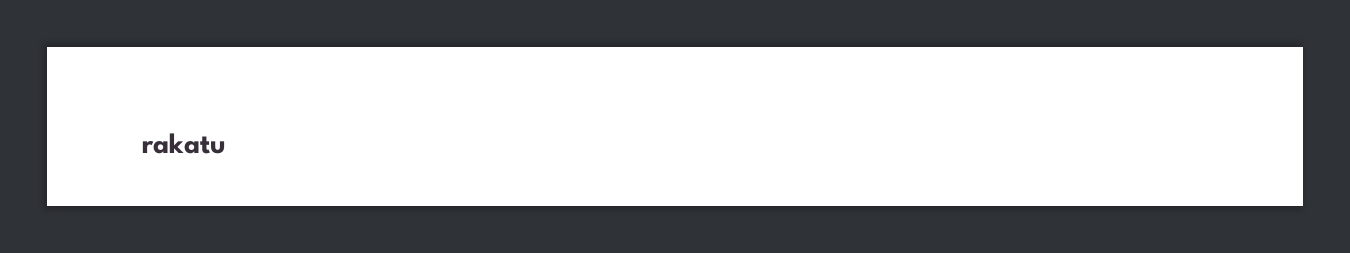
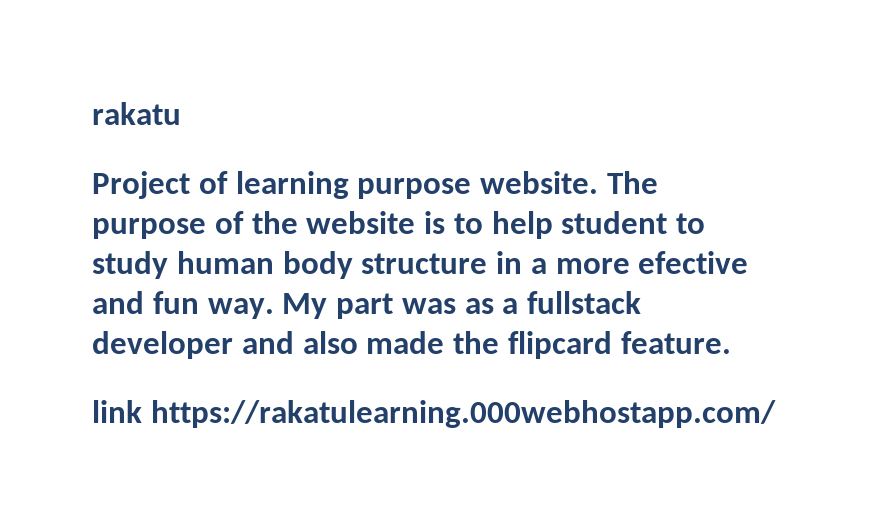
(226, 143) none -> [92,171,658,199] [92,211,706,239] [92,251,749,279] [92,291,642,319] [92,331,731,359] [92,400,776,428] // Project of learning purpose website. The purpose of the website is to help student to study human body structure in a more efective and fun way. My part was as a fullstack developer and also made the flipcard feature. // link https://rakatulearning.000webhostapp.com/

